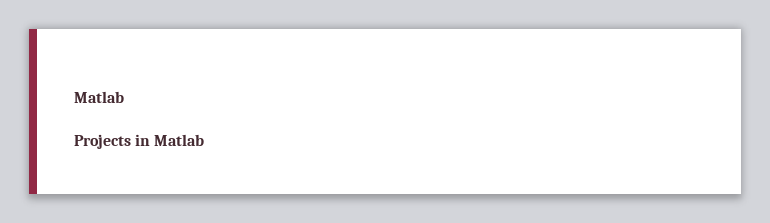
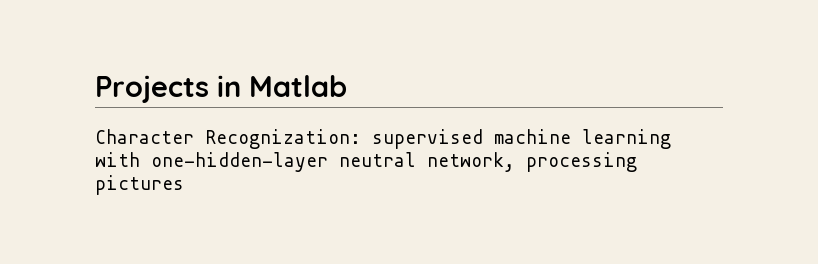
[74,91,124,103] Matlab // -> (95, 89) none
(205, 140) none -> [95,129,671,149] [95,152,637,172] [95,175,184,195] // Character Recognization: supervised machine learning with one-hidden-layer neutral network, processing pictures

